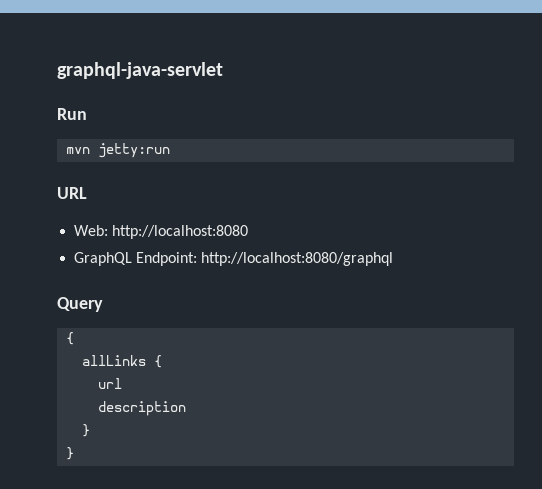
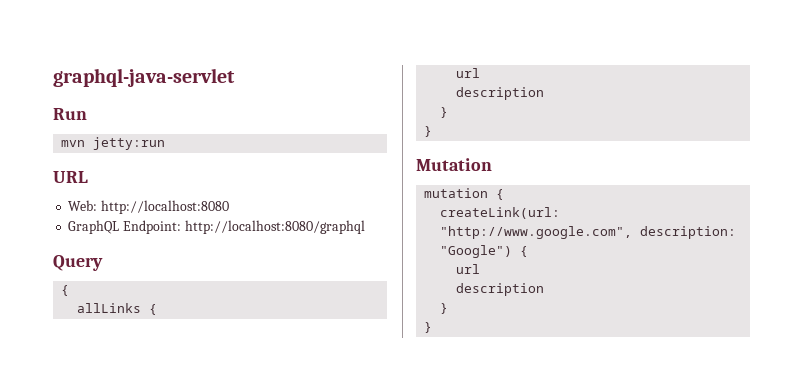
(75, 453) none -> [416,158,492,171] [424,188,505,200] [440,207,561,219] [440,226,737,239] [440,245,529,258] [456,264,481,274] [456,283,545,296] [440,303,449,314] [424,322,433,333] // Mutation // mutation { // createLink(url: "http://www.google.com", description: "Google") { // url // description // } // }

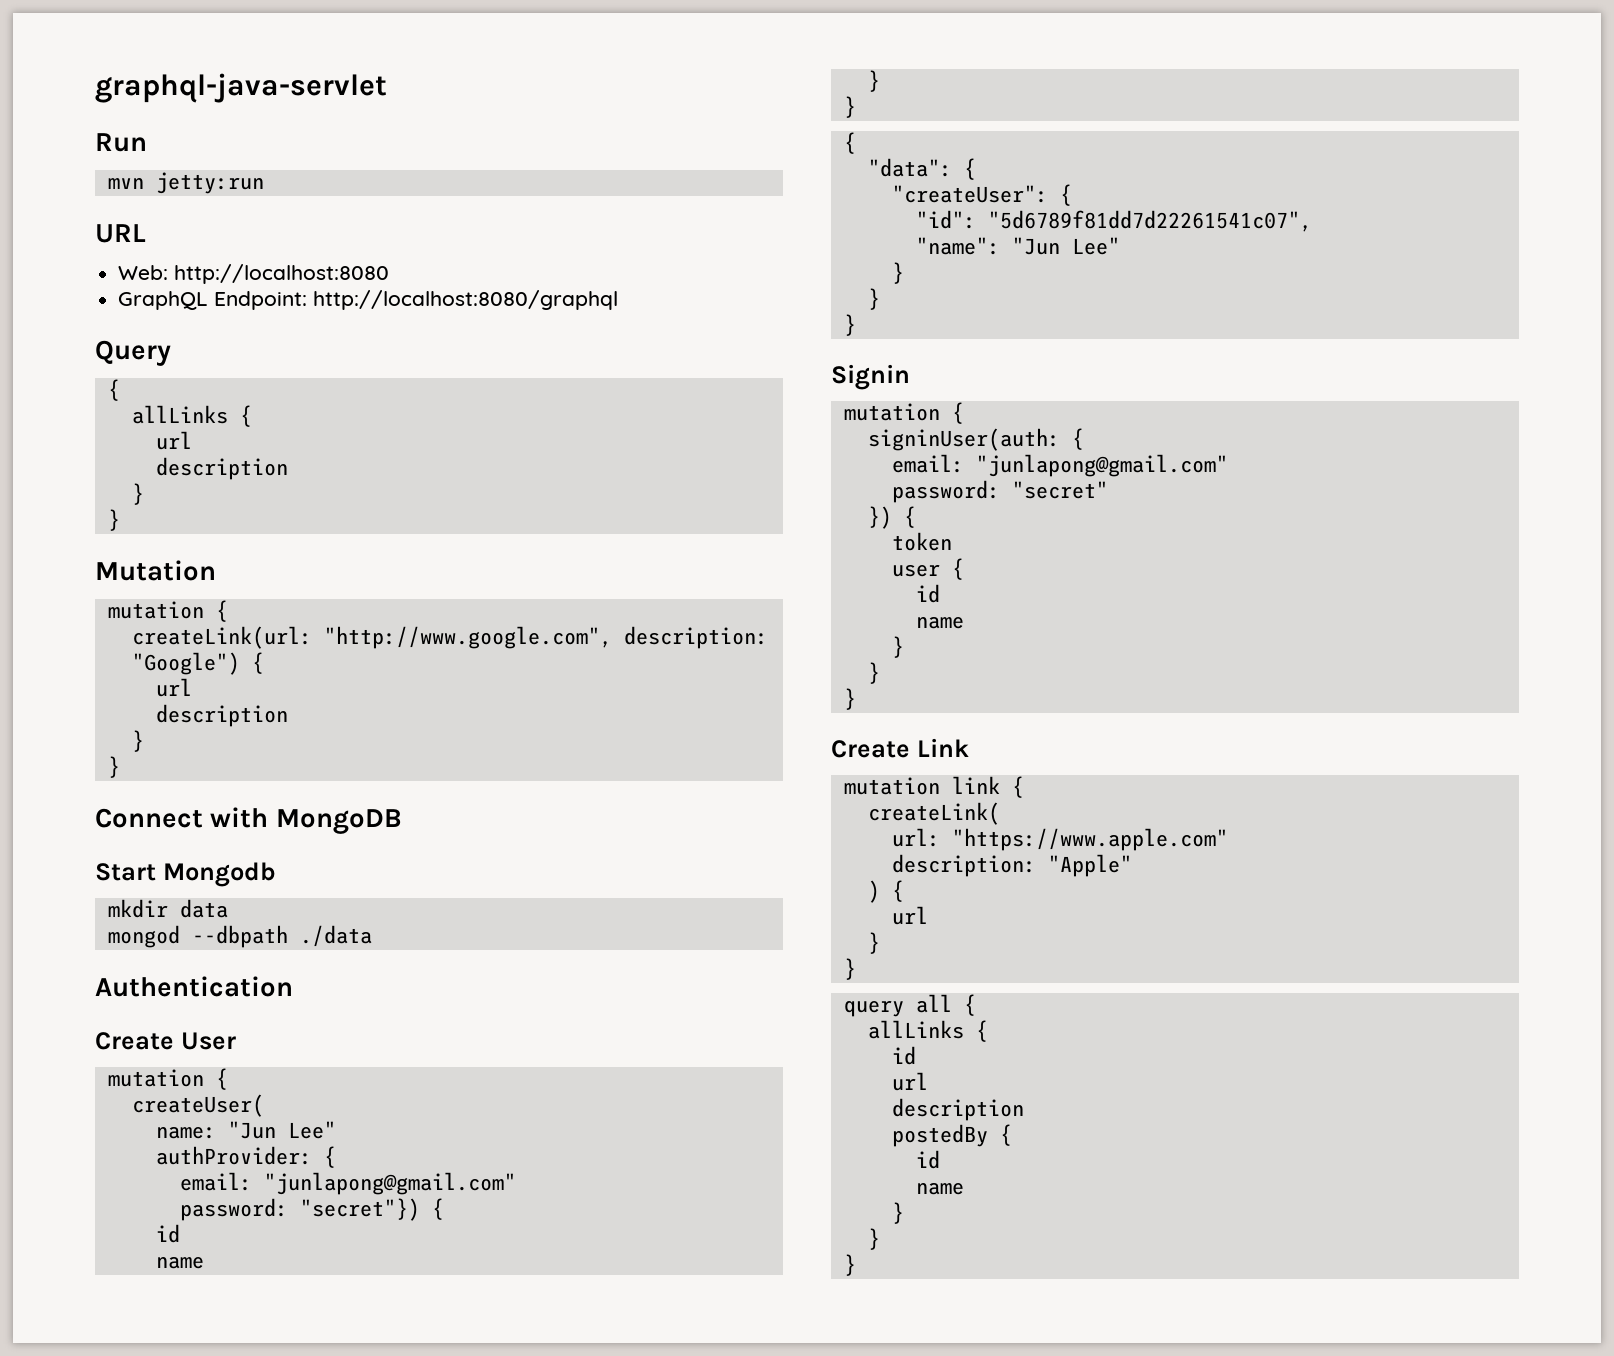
(433, 327) none -> [95,807,402,834] [95,862,276,887] [107,899,228,918] [107,925,372,948] [95,976,293,997] [95,1032,236,1050] [107,1068,228,1090] [131,1094,264,1117] [155,1121,336,1139] [155,1146,336,1168] [179,1172,516,1195] [179,1198,444,1221] [155,1224,180,1243] [155,1256,204,1269] [867,70,880,92] [843,96,856,118] [843,132,856,154] [867,158,976,180] [891,184,1072,206] [915,210,1312,232] [915,237,1120,255] [891,262,904,284] [867,288,880,310] [843,314,856,336] [831,364,910,390] [843,402,964,424] [867,428,1084,451] [891,454,1228,477] [891,480,1108,503] [867,506,916,529] [891,532,952,551] [891,558,964,580] [915,584,940,603] [915,616,964,629] [891,636,904,658] [867,662,880,684] [843,688,856,710] [831,738,969,758] [843,776,1024,798] [867,802,1000,825] [891,828,1228,851] [891,854,1132,877] [867,880,904,903] [891,906,928,925] [867,932,880,954] [843,958,856,980] [843,994,976,1017] [867,1020,988,1042] [891,1046,916,1065] [891,1072,928,1091] [891,1098,1024,1121] [891,1124,1012,1147] [915,1150,940,1169] [915,1182,964,1195] [891,1202,904,1224] [867,1228,880,1250] [843,1254,856,1276] // Connect with MongoDB // Start Mongodb // mkdir data // mongod --dbpath ./data // Authentication // Create User // mutation { // createUser( // name: "Jun Lee" // authProvider: { // email: "junlapong@gmail.com" // password: "secret"}) { // id // name // } // } // { // "data": { // "createUser": { // "id": "5d6789f81dd7d22261541c07", // "name": "Jun Lee" // } // } // } // Signin // mutation { // signinUser(auth: { // email: "junlapong@gmail.com" // password: "secret" // }) { // token // user { // id // name // } // } // } // Create Link // mutation link { // createLink( // url: "https://www.apple.com" // description: "Apple" // ) { // url // } // } // query all { // allLinks { // id // url // description // postedBy { // id // name // } // } // }

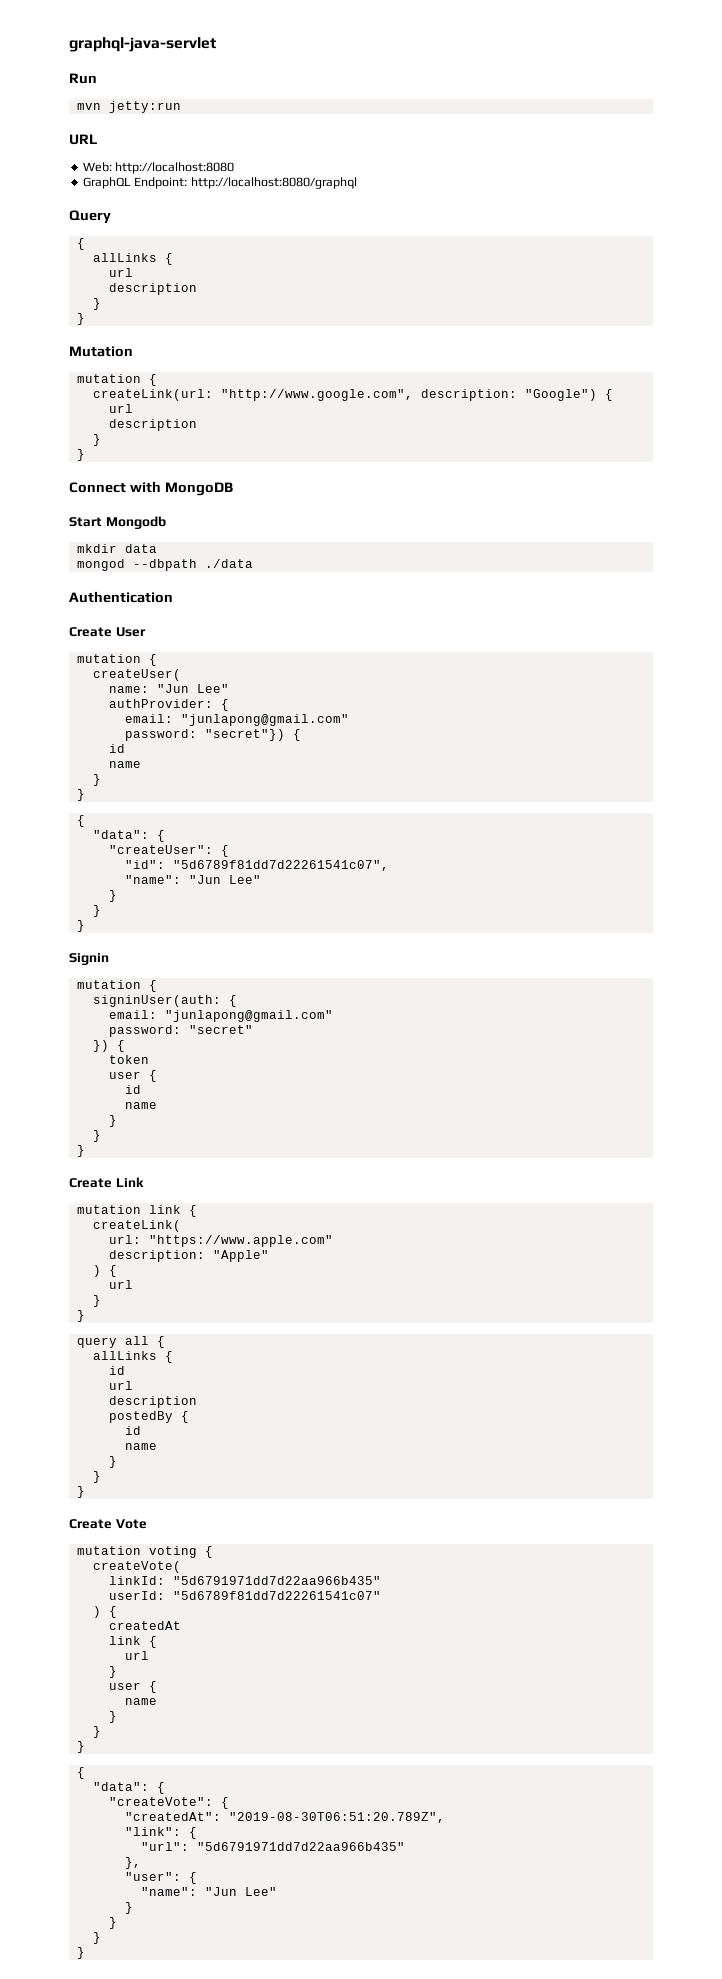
(856, 1265) none -> [69,1519,147,1529] [76,1546,213,1558] [92,1561,181,1573] [108,1576,381,1585] [108,1591,381,1600] [92,1606,117,1618] [108,1621,181,1630] [108,1636,157,1648] [124,1651,149,1660] [108,1666,117,1678] [108,1681,157,1693] [124,1698,157,1705] [108,1711,117,1723] [92,1726,101,1738] [76,1741,85,1753] [76,1767,85,1779] [92,1782,165,1794] [108,1797,229,1809] [124,1812,445,1823] [124,1827,197,1839] [140,1842,405,1851] [124,1857,141,1869] [124,1872,197,1884] [140,1887,277,1896] [124,1902,133,1914] [108,1917,117,1929] [92,1932,101,1944] [76,1947,85,1959] // Create Vote // mutation voting { // createVote( // linkId: "5d6791971dd7d22aa966b435" // userId: "5d6789f81dd7d22261541c07" // ) { // createdAt // link { // url // } // user { // name // } // } // } // { // "data": { // "createVote": { // "createdAt": "2019-08-30T06:51:20.789Z", // "link": { // "url": "5d6791971dd7d22aa966b435" // }, // "user": { // "name": "Jun Lee" // } // } // } // }

